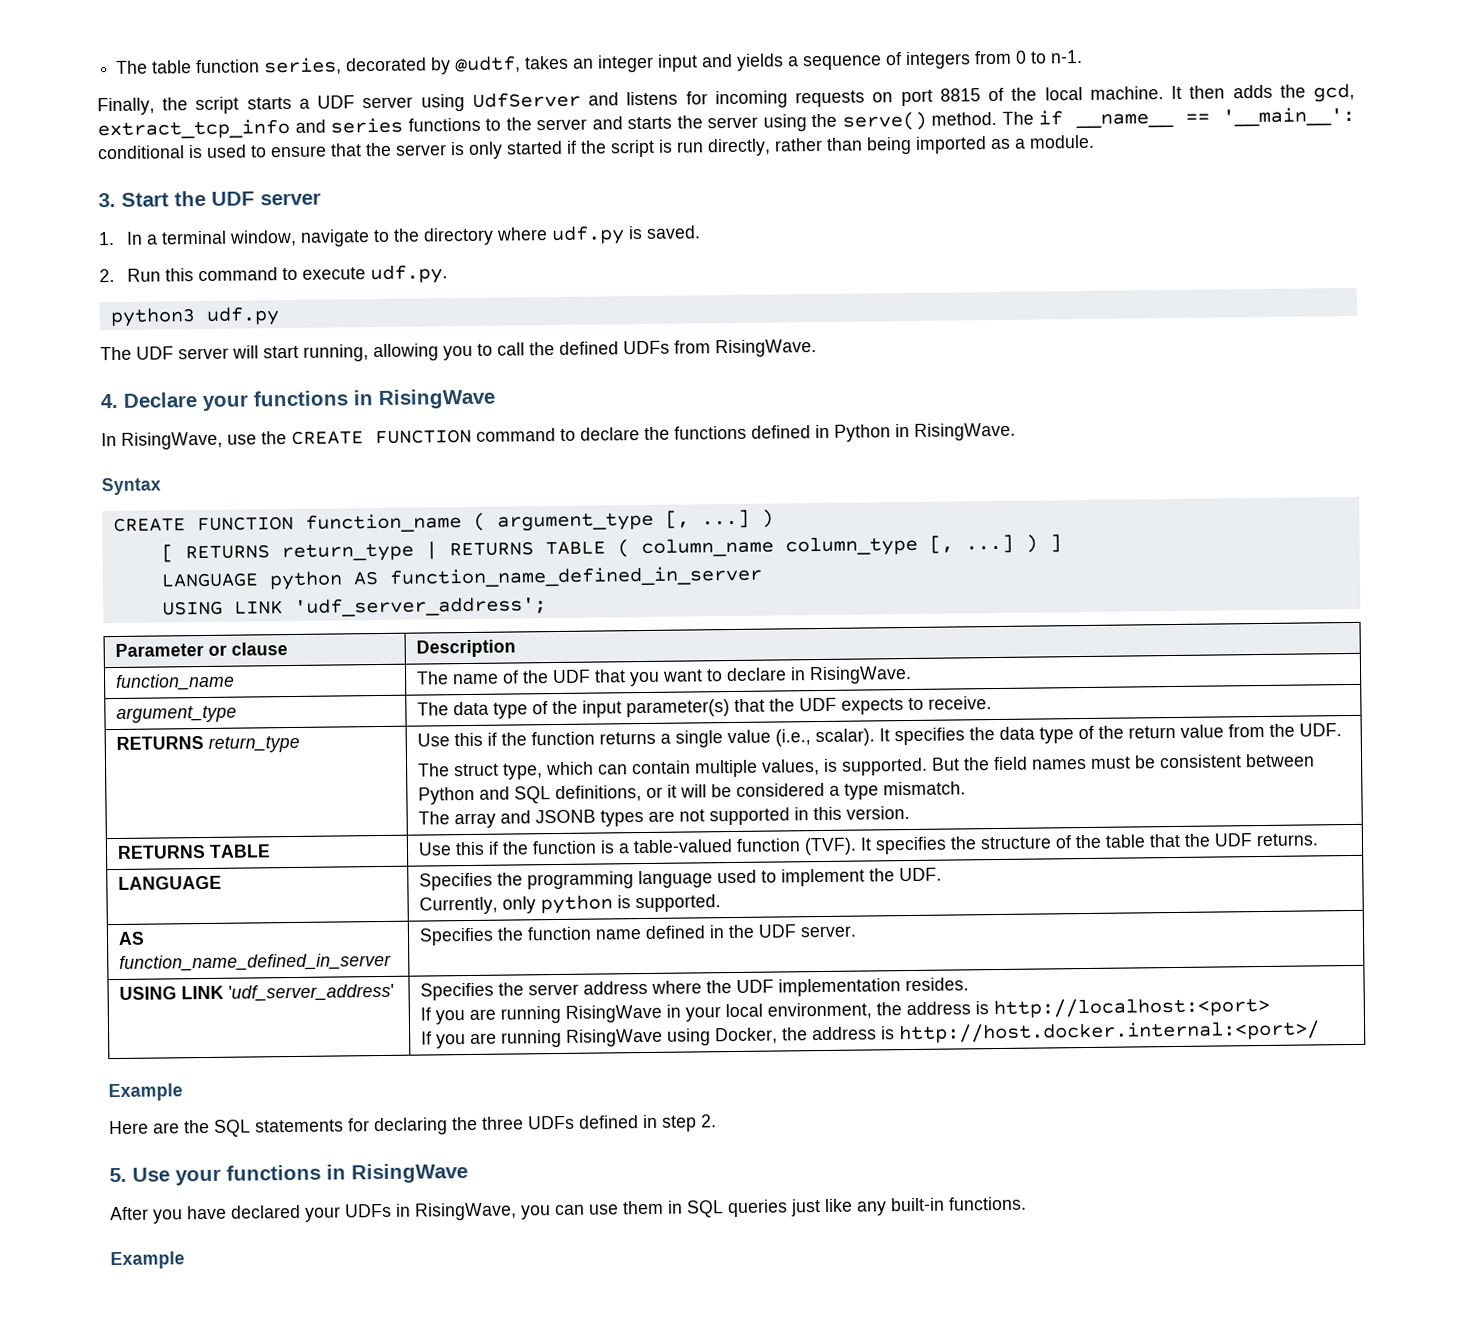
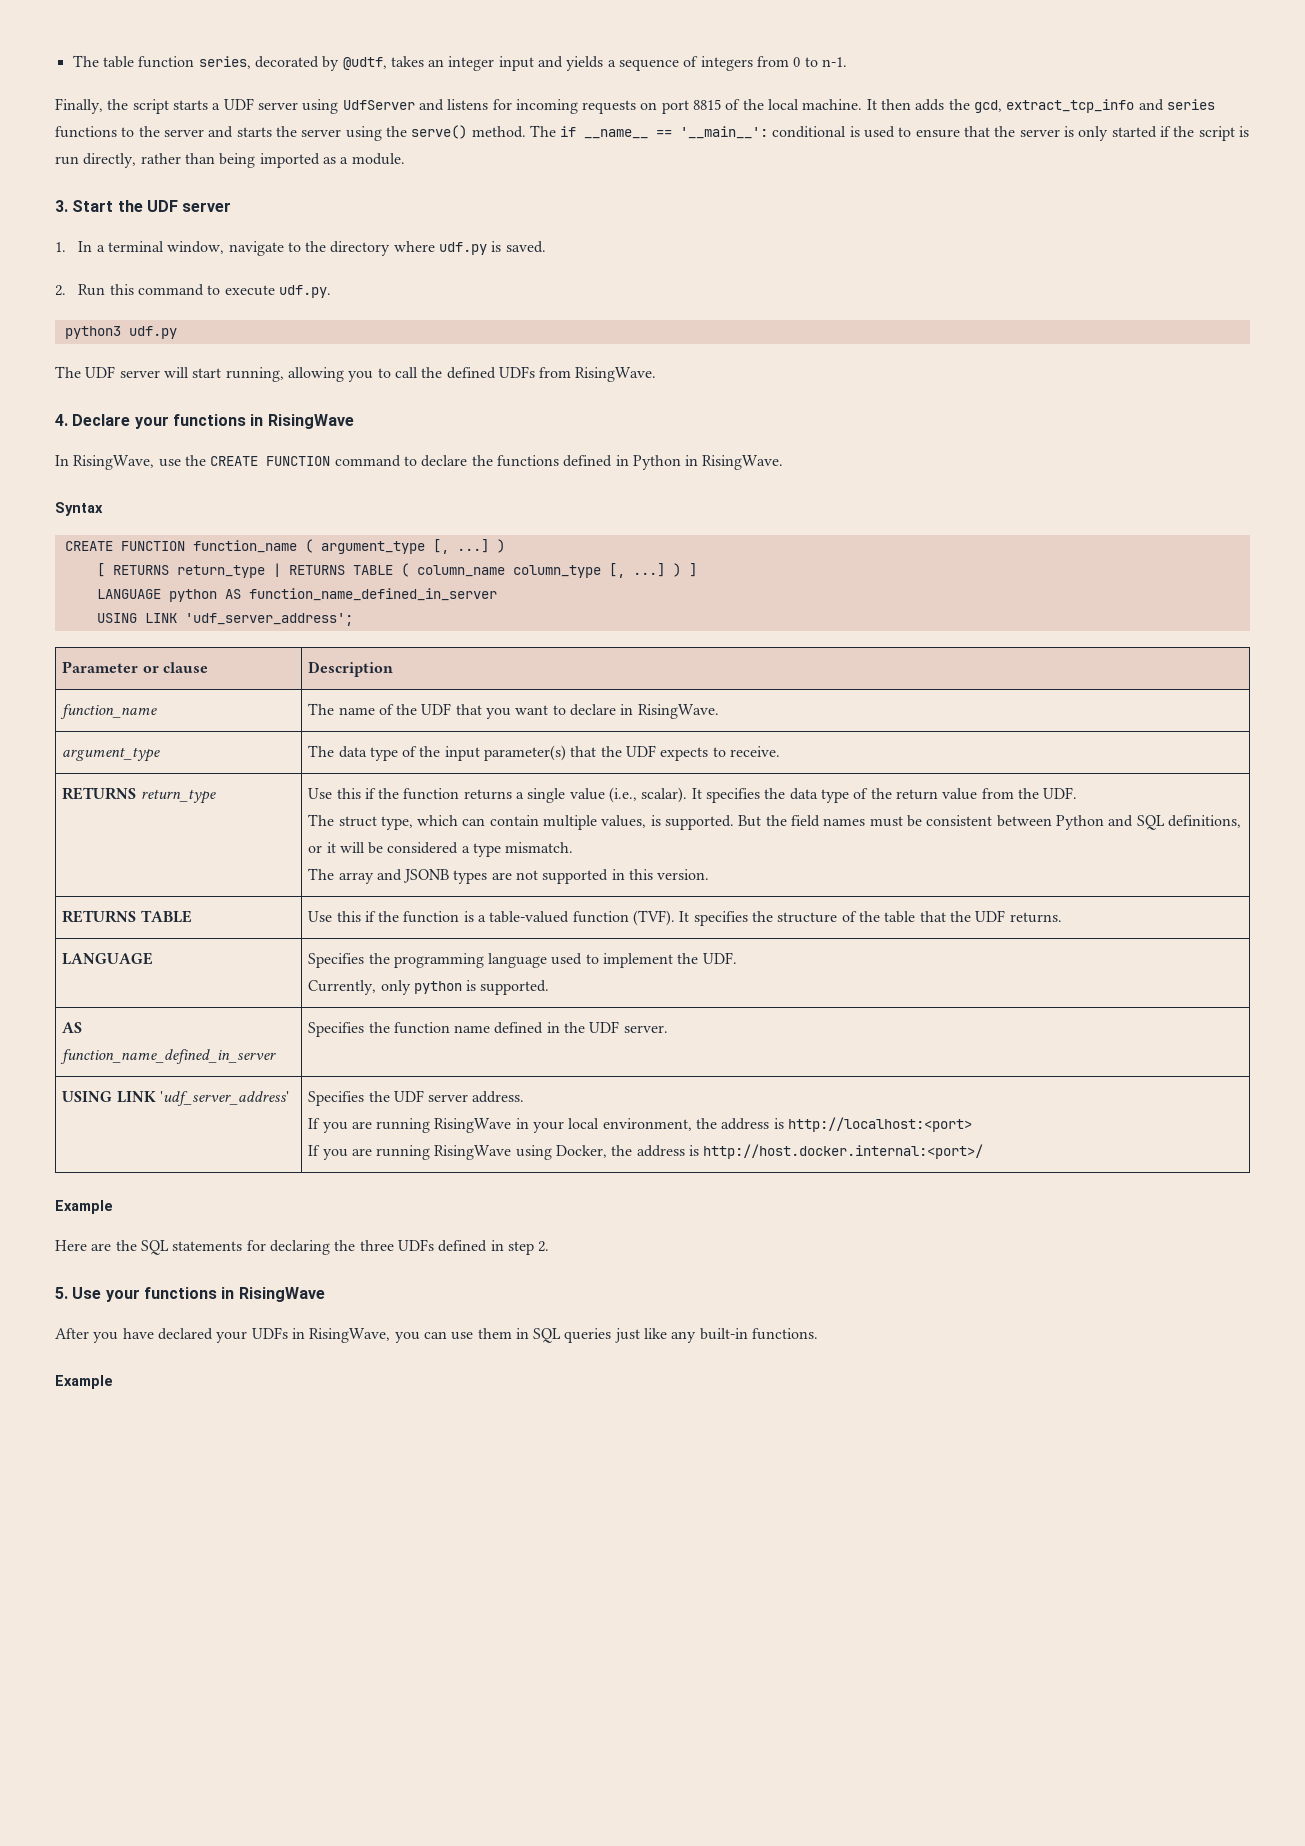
[528,977,970,997] server address where the UDF implementation resides. -> [393,1090,525,1103] UDF server address.

